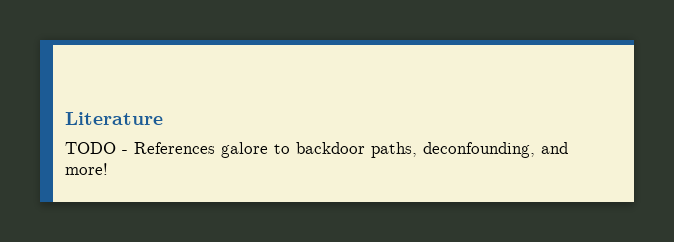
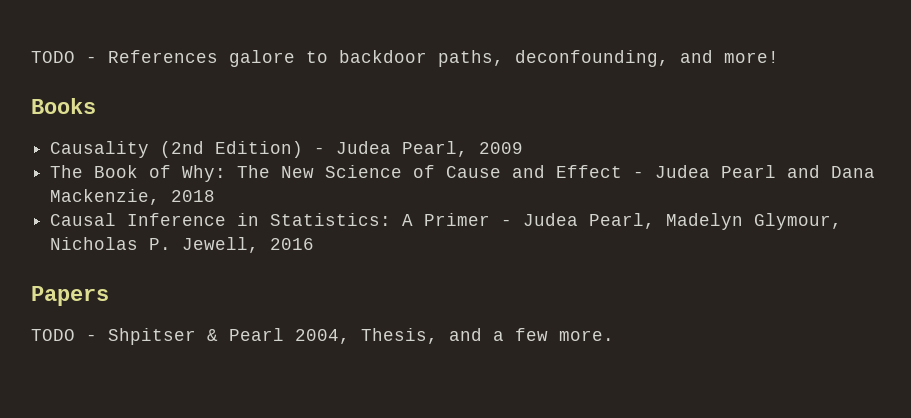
[65,112,163,125] Literature // -> (31, 57) none
(108, 169) none -> [31,98,96,114] [50,141,524,158] [50,165,876,182] [50,189,216,205] [50,213,843,230] [50,237,315,253] [31,286,109,306] [31,328,614,345] // Books // Causality (2nd Edition) - Judea Pearl, 2009 // The Book of Why: The New Science of Cause and Effect - Judea Pearl and Dana Mackenzie, 2018 // Causal Inference in Statistics: A Primer - Judea Pearl, Madelyn Glymour, Nicholas P. Jewell, 2016 // Papers // TODO - Shpitser & Pearl 2004, Thesis, and a few more.

